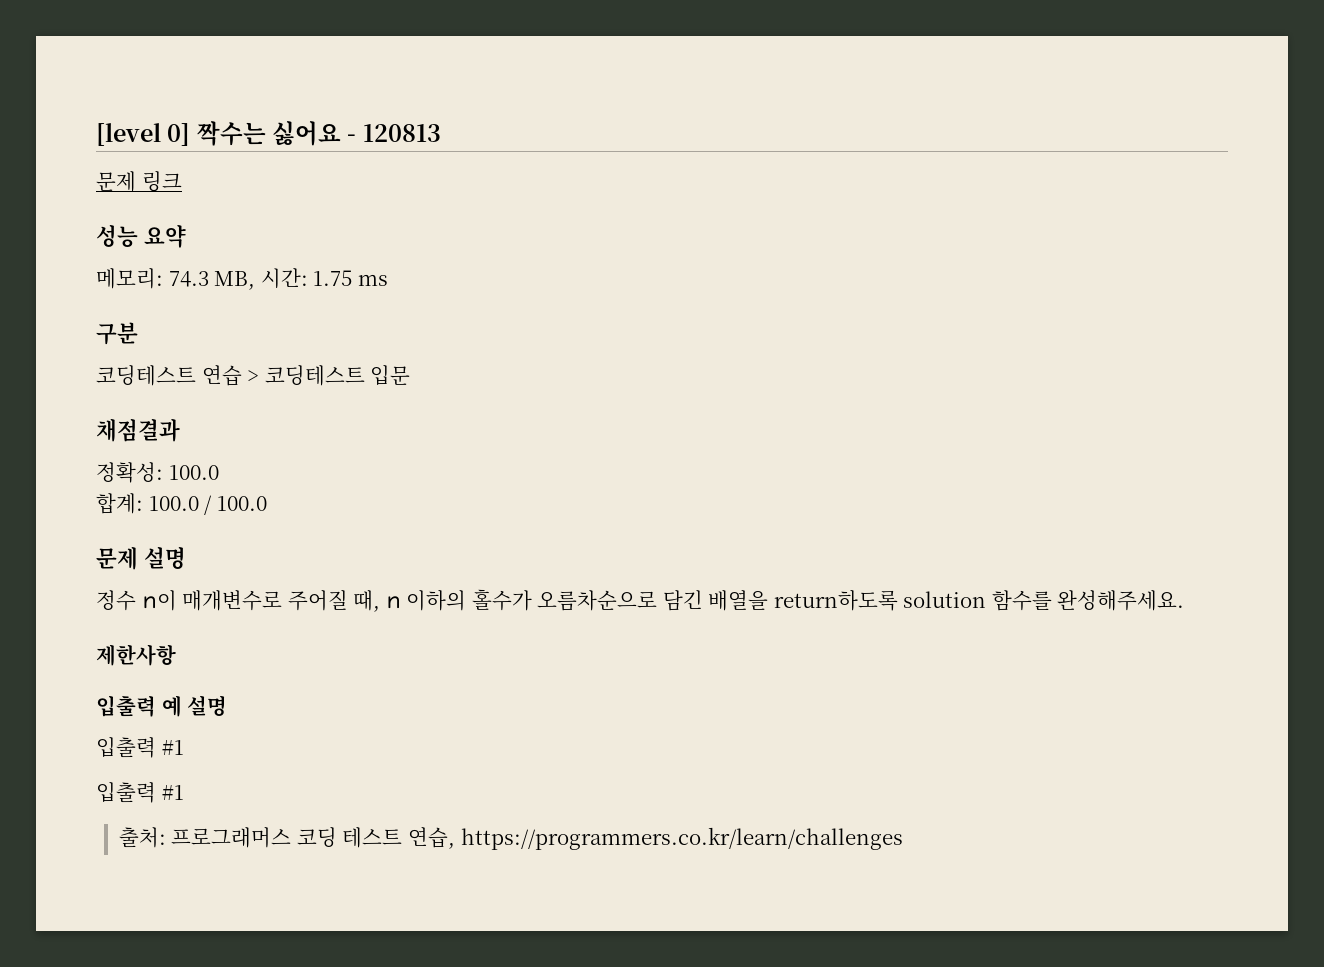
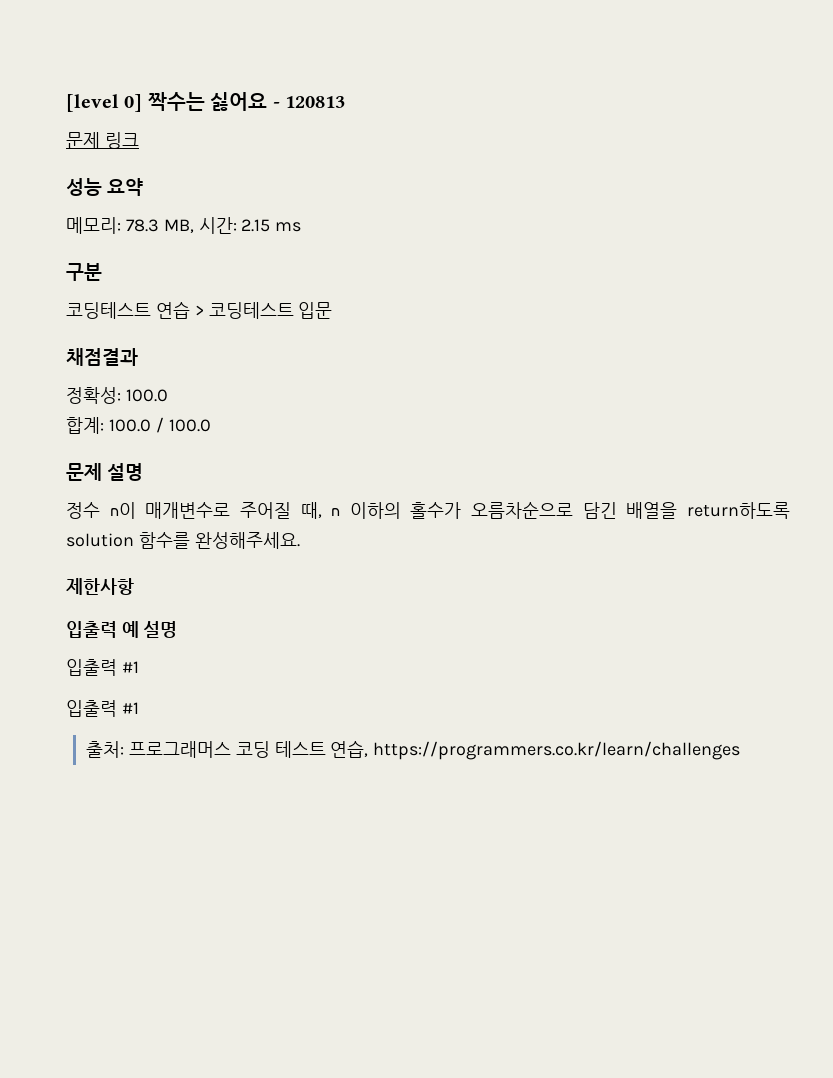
[168,271,209,287] 74.3 -> [125,219,159,232] 78.3
[313,270,353,286] 1.75 -> [241,219,271,232] 2.15

